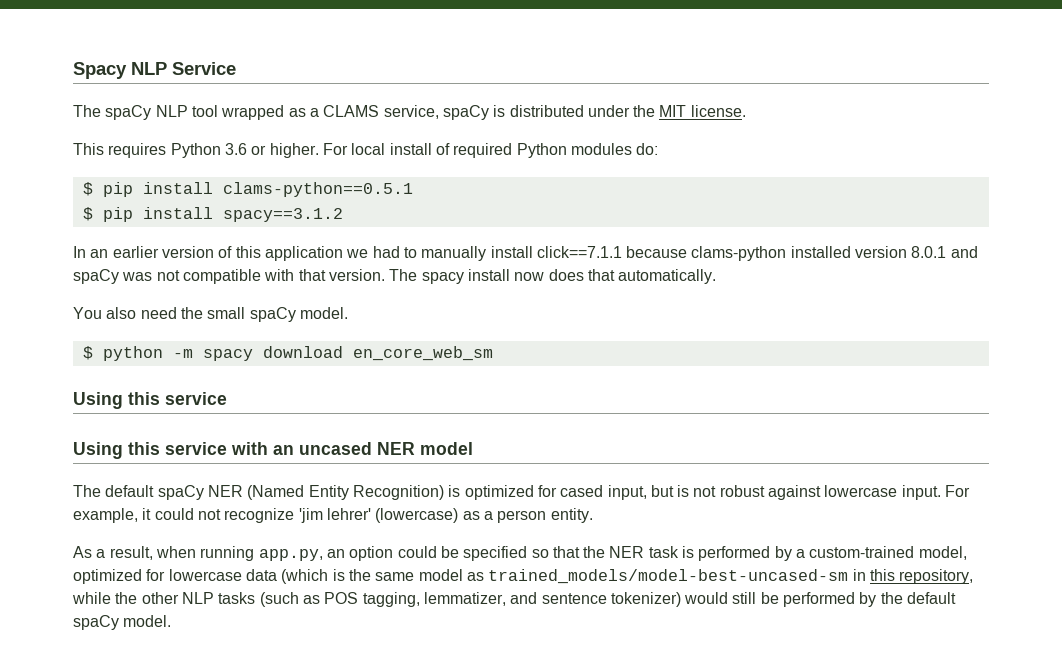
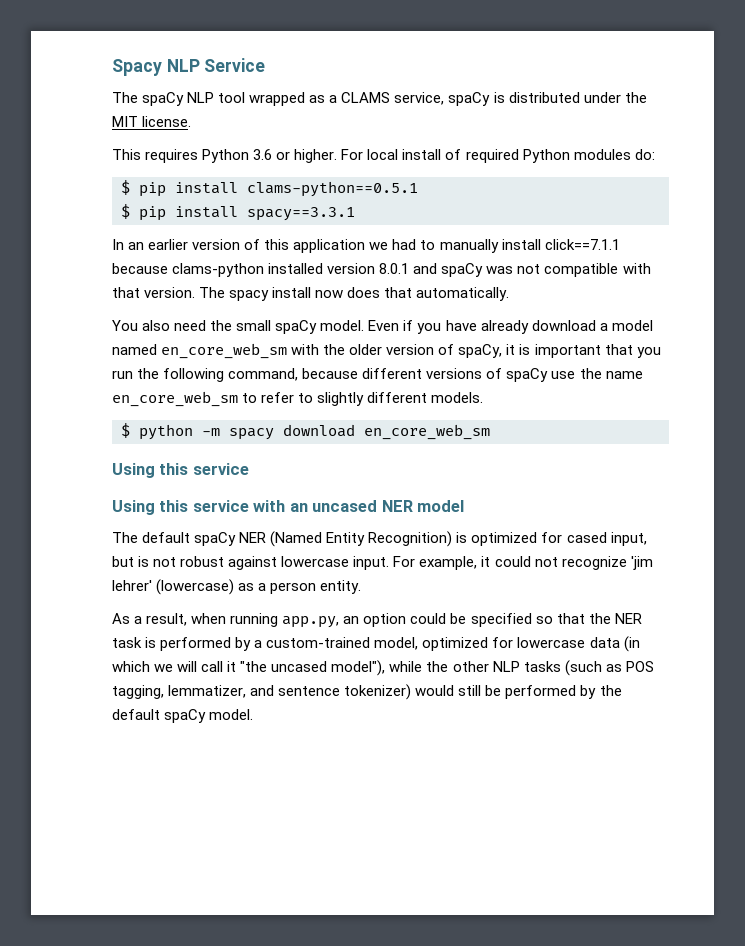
[222,208,343,222] spacy==3.1.2 -> [247,207,355,221] spacy==3.3.1
(348, 313) none -> [368,320,653,334] [112,343,661,359] [112,368,643,382] [112,391,484,407] Even if you have already download a model named en_core_web_sm with the older version of spaCy, it is important that you run the following command, because different versions of spaCy use the name en_core_web_sm to refer to slightly different models.
[281,569,974,584] (which is the same model as trained_models/model-best-uncased-sm in this repository, -> [623,636,640,652] [112,660,386,676] (in which we will call it "the uncased model"),

